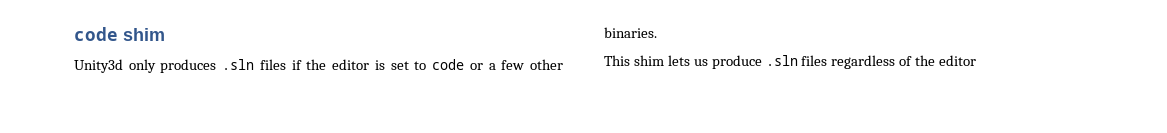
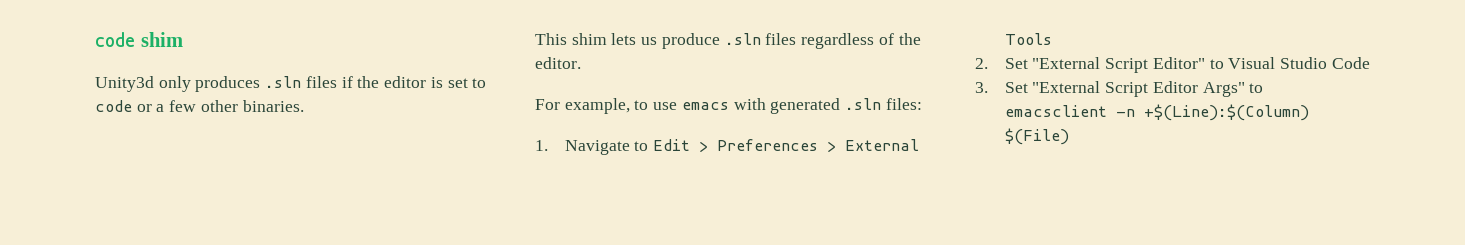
[939,55,977,66] editor -> [535,57,581,69] [535,98,922,114] [535,139,920,155] [1004,33,1052,45] [975,57,1370,73] [975,81,1264,97] [1004,104,1309,121] [1004,128,1069,145] editor. // For example, to use emacs with generated .sln files: // 1. Navigate to Edit > Preferences > External Tools // 2. Set "External Script Editor" to Visual Studio Code // 3. Set "External Script Editor Args" to emacsclient -n +$(Line):$(Column) $(File)

